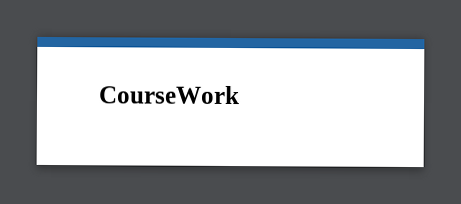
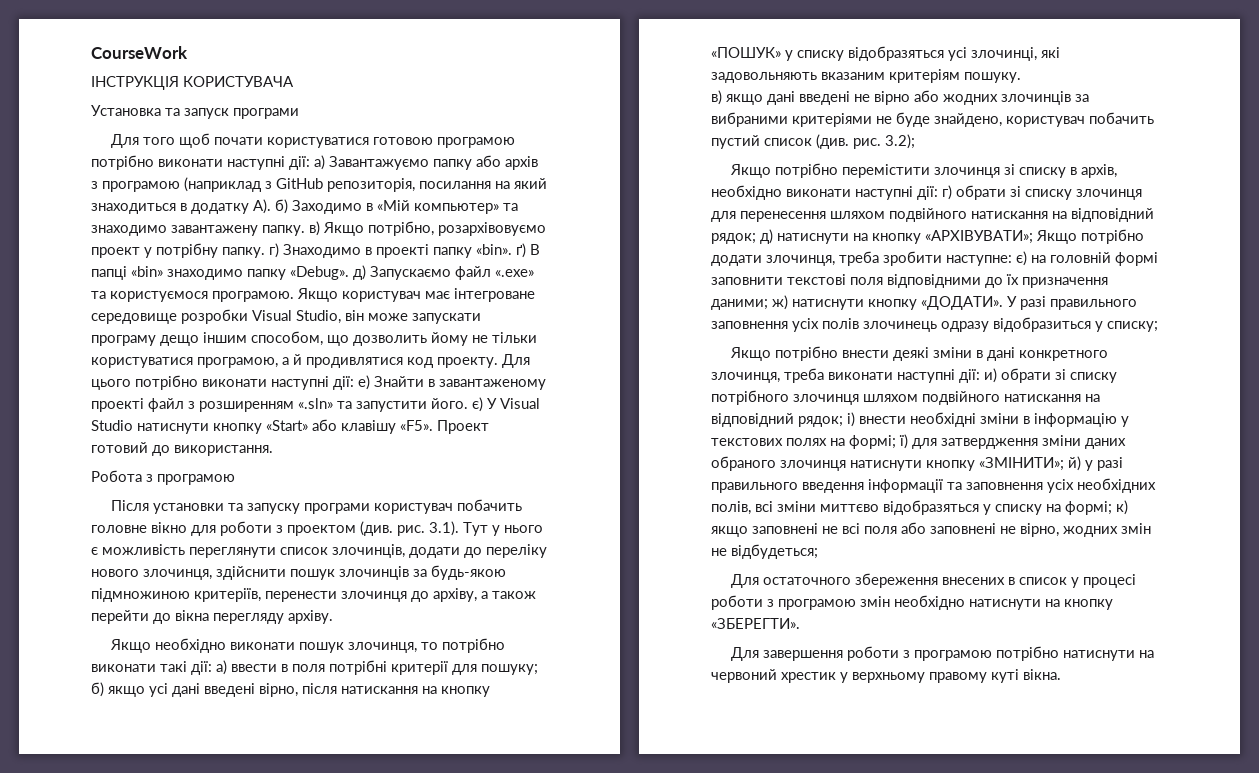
(240, 95) none -> [91,76,294,90] [91,105,299,119] [111,133,516,148] [91,155,538,170] [91,177,547,192] [91,199,518,214] [91,221,546,236] [91,243,540,258] [91,265,534,280] [91,288,535,302] [91,309,481,324] [91,331,537,346] [91,354,530,368] [91,375,546,390] [91,397,540,412] [91,419,489,434] [91,442,273,456] [91,470,235,485] [111,499,523,514] [91,521,543,536] [91,544,547,558] [91,565,506,580] [91,588,536,602] [91,610,333,624] [110,638,506,653] [91,660,538,675] [91,682,490,697] [711,46,1060,61] [711,69,1021,83] [711,90,1089,105] [711,112,1154,127] [711,134,915,149] [730,163,1118,178] [711,185,1142,200] [711,208,1154,222] [711,229,1144,244] [711,251,1158,266] [711,274,1108,288] [711,295,1137,310] [711,317,1158,332] [730,346,1109,361] [711,368,1117,383] [711,390,1100,405] [711,412,1129,427] [711,434,1126,449] [711,456,1123,471] [711,478,1156,493] [711,500,1128,515] [711,522,1151,537] [711,544,818,559] [731,573,1137,588] [711,595,1113,610] [711,618,800,629] [731,646,1155,661] [711,669,1061,683] // ІНСТРУКЦІЯ КОРИСТУВАЧА // Установка та запуск програми // Для того щоб почати користуватися готовою програмою потрібно виконати наступні дії: а) Завантажуємо папку або архів з програмою (наприклад з GitHub репозиторія, посилання на який знаходиться в додатку А). б) Заходимо в «Мій компьютер» та знаходимо завантажену папку. в) Якщо потрібно, розархівовуємо проект у потрібну папку. г) Знаходимо в проекті папку «bin». ґ) В папці «bin» знаходимо папку «Debug». д) Запускаємо файл «.exe» та користуємося програмою. Якщо користувач має інтегроване середовище розробки Visual Studio, він може запускати програму дещо іншим способом, що дозволить йому не тільки користуватися програмою, а й продивлятися код проекту. Для цього потрібно виконати наступні дії: е) Знайти в завантаженому проекті файл з розширенням «.sln» та запустити його. є) У Visual Studio натиснути кнопку «Start» або клавішу «F5». Проект готовий до використання. // Робота з програмою // Після установки та запуску програми користувач побачить головне вікно для роботи з проектом (див. рис. 3.1). Тут у нього є можливість переглянути список злочинців, додати до переліку нового злочинця, здійснити пошук злочинців за будь-якою підмножиною критеріїв, перенести злочинця до архіву, а також перейти до вікна перегляду архіву. // Якщо необхідно виконати пошук злочинця, то потрібно виконати такі дії: а) ввести в поля потрібні критерії для пошуку; б) якщо усі дані введені вірно, після натискання на кнопку «ПОШУК» у списку відобразяться усі злочинці, які задовольняють вказаним критеріям пошуку. // в) якщо дані введені не вірно або жодних злочинців за вибраними критеріями не буде знайдено, користувач побачить пустий список (див. рис. 3.2); // Якщо потрібно перемістити злочинця зі списку в архів, необхідно виконати наступні дії: г) обрати зі списку злочинця для перенесення шляхом подвійного натискання на відповідний рядок; д) натиснути на кнопку «АРХІВУВАТИ»; Якщо потрібно додати злочинця, треба зробити наступне: є) на головній формі заповнити текстові поля відповідними до їх призначення даними; ж) натиснути кнопку «ДОДАТИ». У разі правильного заповнення усіх полів злочинець одразу відобразиться у списку; // Якщо потрібно внести деякі зміни в дані конкретного злочинця, треба виконати наступні дії: и) обрати зі списку потрібного злочинця шляхом подвійного натискання на відповідний рядок; і) внести необхідні зміни в інформацію у текстових полях на формі; ї) для затвердження зміни даних обраного злочинця натиснути кнопку «ЗМІНИТИ»; й) у разі правильного введення інформації та заповнення усіх необхідних полів, всі зміни миттєво відобразяться у списку на формі; к) якщо заповнені не всі поля або заповнені не вірно, жодних змін не відбудеться; // Для остаточного збереження внесених в список у процесі роботи з програмою змін необхідно натиснути на кнопку «ЗБЕРЕГТИ». // Для завершення роботи з програмою потрібно натиснути на червоний хрестик у верхньому правому куті вікна.

